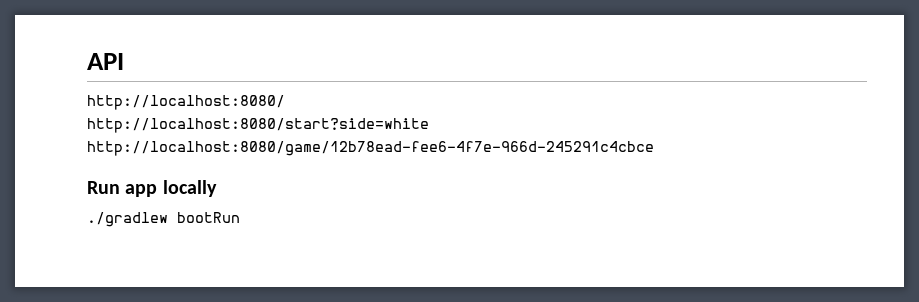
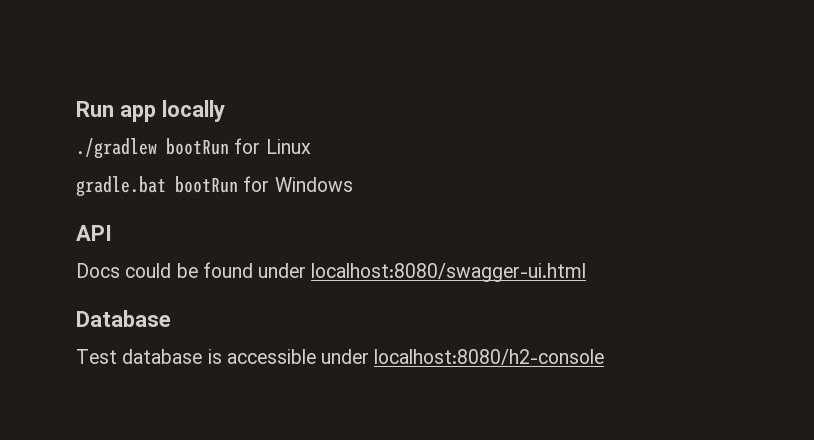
[87,53,124,70] [87,95,285,110] [87,118,429,133] [87,141,654,156] API // http://localhost:8080/ // http://localhost:8080/start?side=white http://localhost:8080/game/12b78ead-fee6-4f7e-966d-245291c4cbce // -> (76, 109) none
(240, 217) none -> [234,138,311,154] [76,176,353,197] [76,225,112,241] [76,262,587,282] [76,310,171,327] [76,349,605,365] for Linux // gradle.bat bootRun for Windows // API // Docs could be found under localhost:8080/swagger-ui.html // Database // Test database is accessible under localhost:8080/h2-console

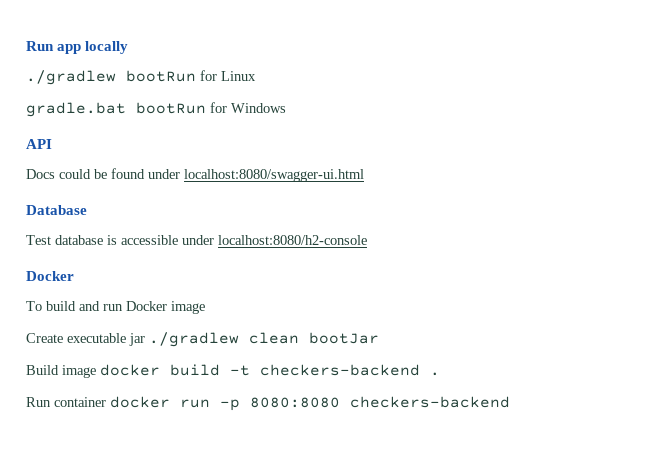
(605, 357) none -> [26,271,74,281] [26,301,205,314] [26,332,379,347] [26,364,440,378] [26,396,510,411] // Docker // To build and run Docker image // Create executable jar ./gradlew clean bootJar // Build image docker build -t checkers-backend . // Run container docker run -p 8080:8080 checkers-backend

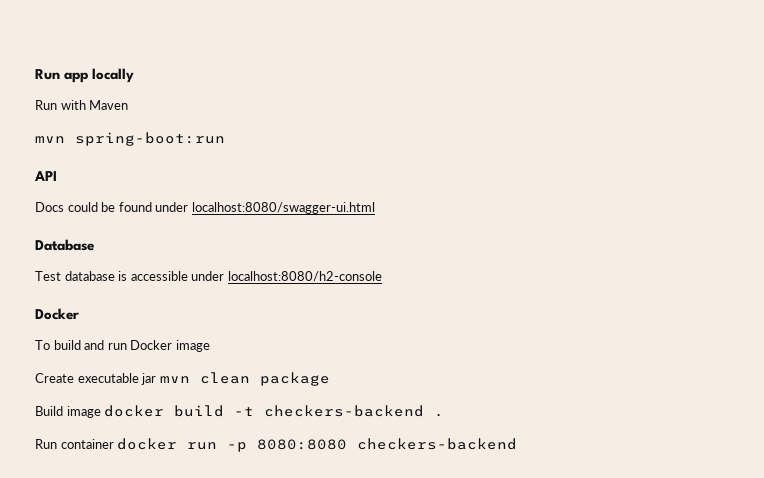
[26,70,256,85] [26,102,286,117] ./gradlew bootRun for Linux // gradle.bat bootRun for Windows -> [35,100,129,110] [35,132,225,146] Run with Maven // mvn spring-boot:run
[149,332,379,347] ./gradlew clean bootJar -> [159,372,330,386] mvn clean package

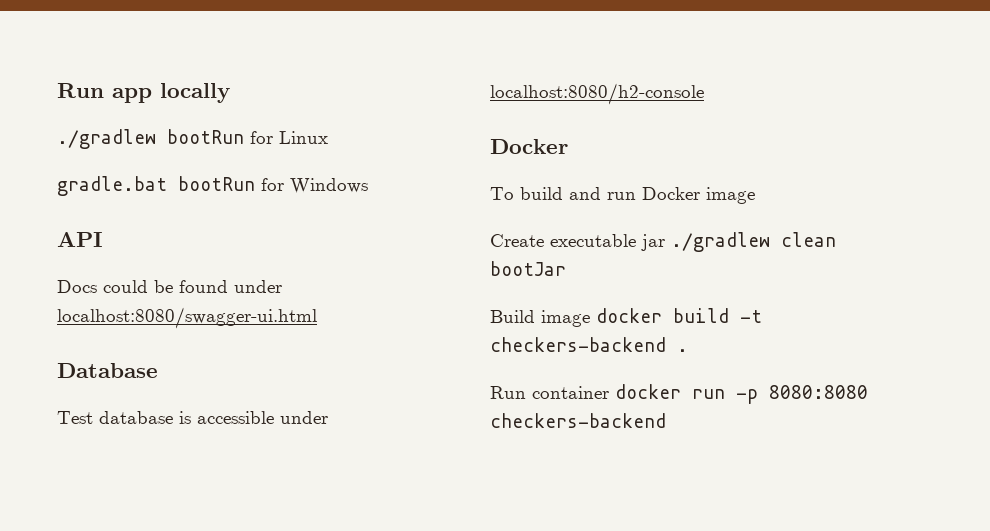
[35,100,129,110] [35,132,225,146] Run with Maven // mvn spring-boot:run -> [57,129,328,149] [57,176,368,196] ./gradlew bootRun for Linux // gradle.bat bootRun for Windows
[159,372,330,386] mvn clean package -> [671,232,836,252] [490,261,566,276] ./gradlew clean bootJar

